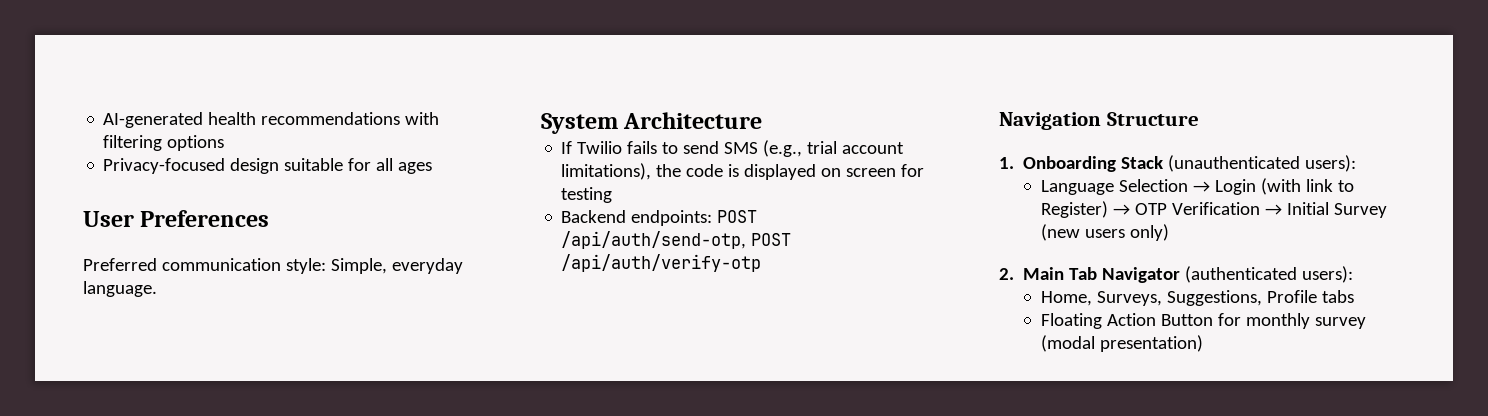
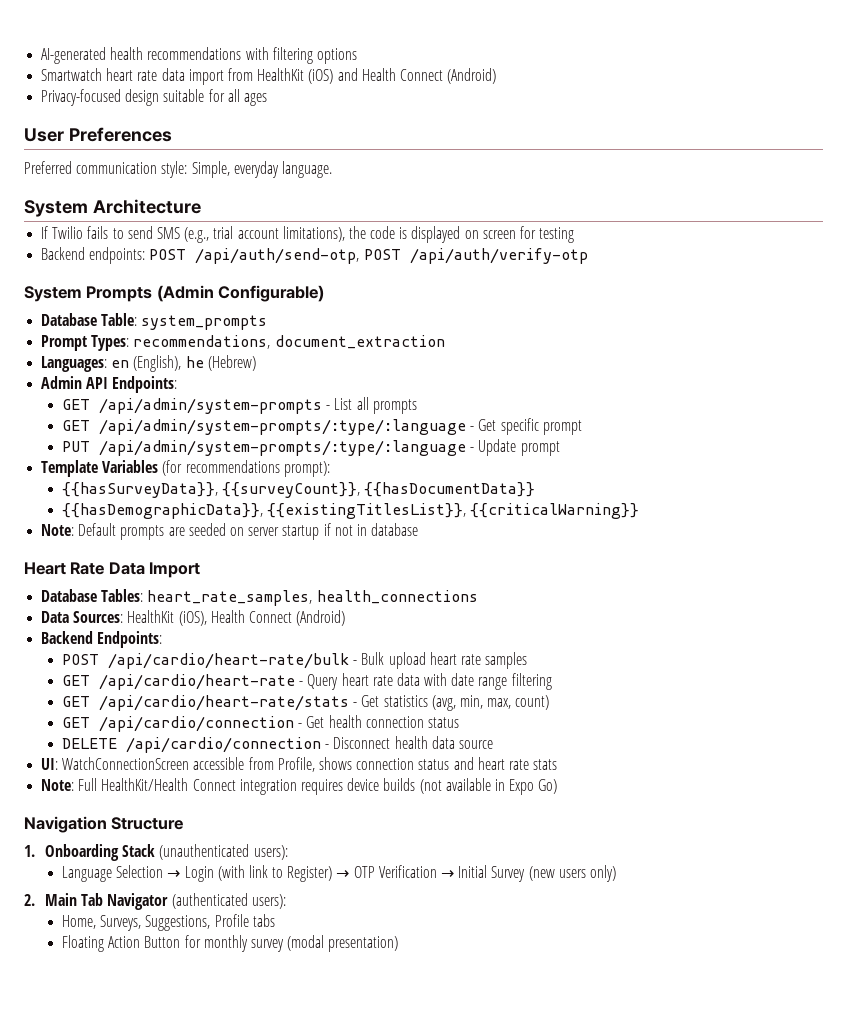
(225, 143) none -> [41,68,497,85] // Smartwatch heart rate data import from HealthKit (iOS) and Health Connect (Android)
(762, 263) none -> [24,285,325,302] [41,313,268,330] [41,335,445,351] [41,355,256,372] [41,376,178,393] [61,397,417,414] [61,418,582,435] [61,439,560,456] [41,460,330,477] [61,482,536,498] [61,503,640,519] [41,523,419,540] [24,562,201,578] [41,589,478,606] [41,610,346,626] [41,631,163,648] [61,652,528,669] [61,673,552,690] [61,695,550,711] [61,715,459,732] [61,736,493,753] [41,757,558,772] [41,778,558,795] // System Prompts (Admin Configurable) // Database Table: system_prompts // Prompt Types: recommendations, document_extraction // Languages: en (English), he (Hebrew) // Admin API Endpoints: // GET /api/admin/system-prompts - List all prompts // GET /api/admin/system-prompts/:type/:language - Get specific prompt // PUT /api/admin/system-prompts/:type/:language - Update prompt // Template Variables (for recommendations prompt): // {{hasSurveyData}}, {{surveyCount}}, {{hasDocumentData}} // {{hasDemographicData}}, {{existingTitlesList}}, {{criticalWarning}} // Note: Default prompts are seeded on server startup if not in database // Heart Rate Data Import // Database Tables: heart_rate_samples, health_connections // Data Sources: HealthKit (iOS), Health Connect (Android) // Backend Endpoints: // POST /api/cardio/heart-rate/bulk - Bulk upload heart rate samples // GET /api/cardio/heart-rate - Query heart rate data with date range filtering // GET /api/cardio/heart-rate/stats - Get statistics (avg, min, max, count) // GET /api/cardio/connection - Get health connection status // DELETE /api/cardio/connection - Disconnect health data source // UI: WatchConnectionScreen accessible from Profile, shows connection status and heart rate stats // Note: Full HealthKit/Health Connect integration requires device builds (not available in Expo Go)

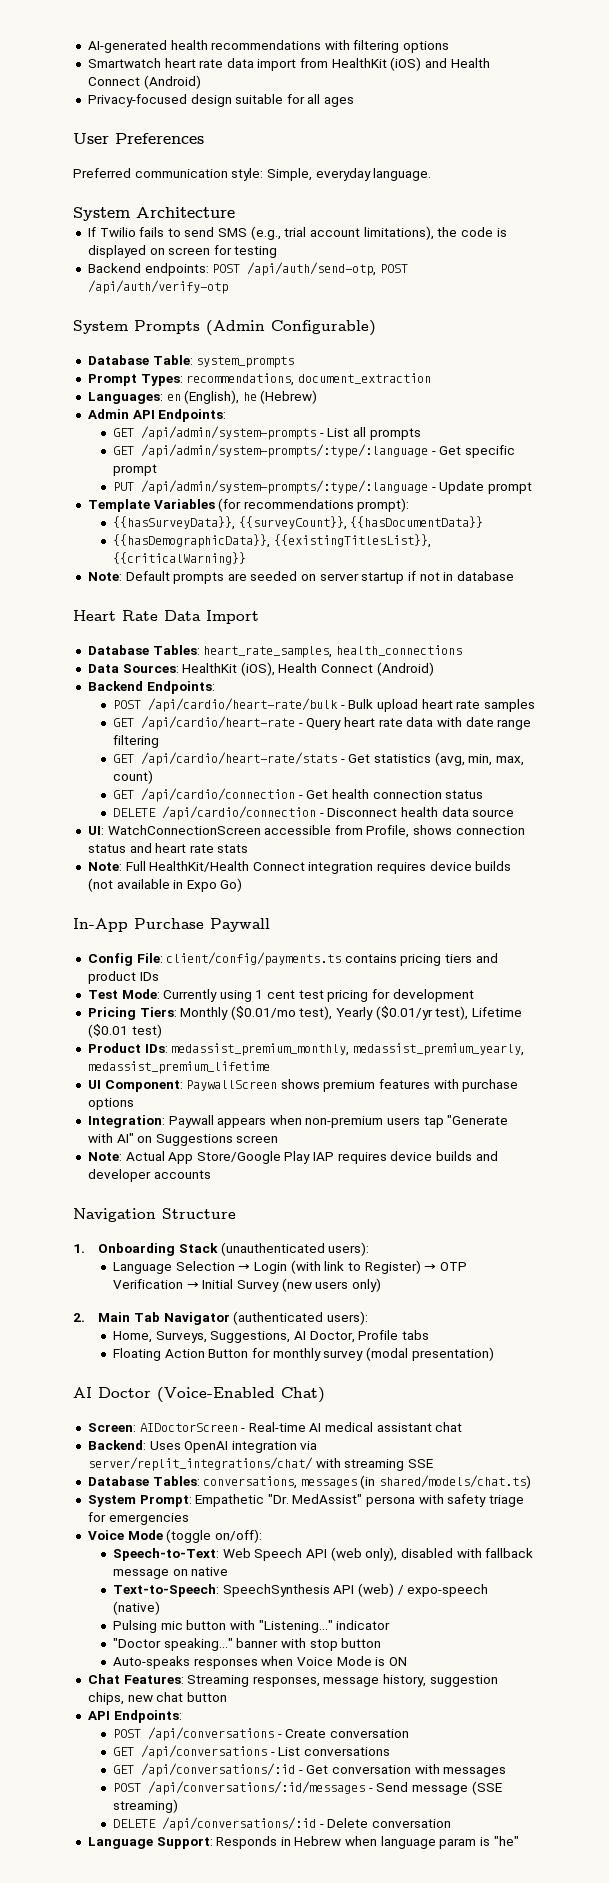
(558, 786) none -> [73,918,270,932] [87,952,498,966] [87,971,159,984] [87,989,474,1002] [87,1006,523,1020] [87,1024,162,1038] [87,1043,524,1056] [87,1061,270,1074] [87,1079,519,1092] [87,1098,134,1110] [87,1115,509,1128] [87,1133,279,1146] [87,1151,498,1164] [87,1169,211,1182] // In-App Purchase Paywall // Config File: client/config/payments.ts contains pricing tiers and product IDs // Test Mode: Currently using 1 cent test pricing for development // Pricing Tiers: Monthly ($0.01/mo test), Yearly ($0.01/yr test), Lifetime ($0.01 test) // Product IDs: medassist_premium_monthly, medassist_premium_yearly, medassist_premium_lifetime // UI Component: PaywallScreen shows premium features with purchase options // Integration: Paywall appears when non-premium users tap "Generate with AI" on Suggestions screen // Note: Actual App Store/Google Play IAP requires device builds and developer accounts
(211, 923) none -> [294,1331,355,1343] AI Doctor,
(399, 944) none -> [73,1387,325,1403] [87,1422,463,1432] [87,1440,318,1453] [87,1457,433,1471] [87,1475,532,1489] [87,1494,525,1507] [87,1512,189,1525] [87,1529,262,1543] [113,1547,534,1561] [113,1567,229,1579] [113,1583,489,1597] [113,1601,161,1615] [113,1620,391,1633] [113,1638,382,1651] [113,1656,408,1669] [87,1674,498,1687] [87,1692,227,1705] [87,1710,182,1723] [113,1727,410,1741] [113,1745,391,1759] [113,1763,507,1777] [113,1781,502,1795] [113,1799,179,1813] [113,1817,452,1831] [87,1836,519,1849] // AI Doctor (Voice-Enabled Chat) // Screen: AIDoctorScreen - Real-time AI medical assistant chat // Backend: Uses OpenAI integration via server/replit_integrations/chat/ with streaming SSE // Database Tables: conversations, messages (in shared/models/chat.ts) // System Prompt: Empathetic "Dr. MedAssist" persona with safety triage for emergencies // Voice Mode (toggle on/off): // Speech-to-Text: Web Speech API (web only), disabled with fallback message on native // Text-to-Speech: SpeechSynthesis API (web) / expo-speech (native) // Pulsing mic button with "Listening..." indicator // "Doctor speaking..." banner with stop button // Auto-speaks responses when Voice Mode is ON // Chat Features: Streaming responses, message history, suggestion chips, new chat button // API Endpoints: // POST /api/conversations - Create conversation // GET /api/conversations - List conversations // GET /api/conversations/:id - Get conversation with messages // POST /api/conversations/:id/messages - Send message (SSE streaming) // DELETE /api/conversations/:id - Delete conversation // Language Support: Responds in Hebrew when language param is "he"

